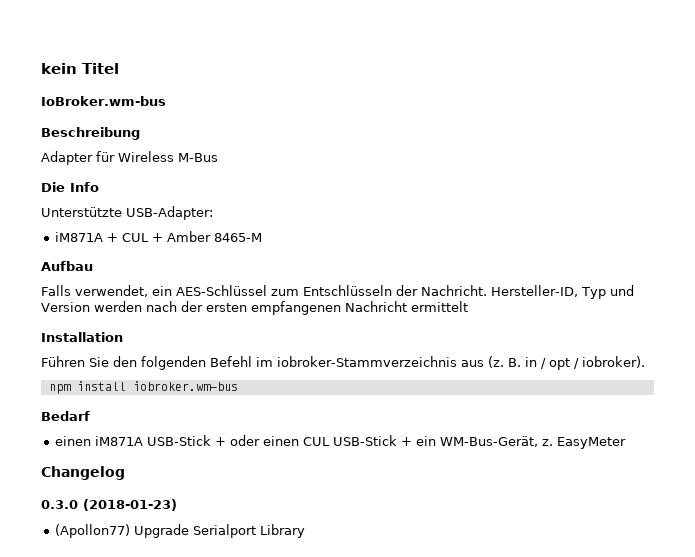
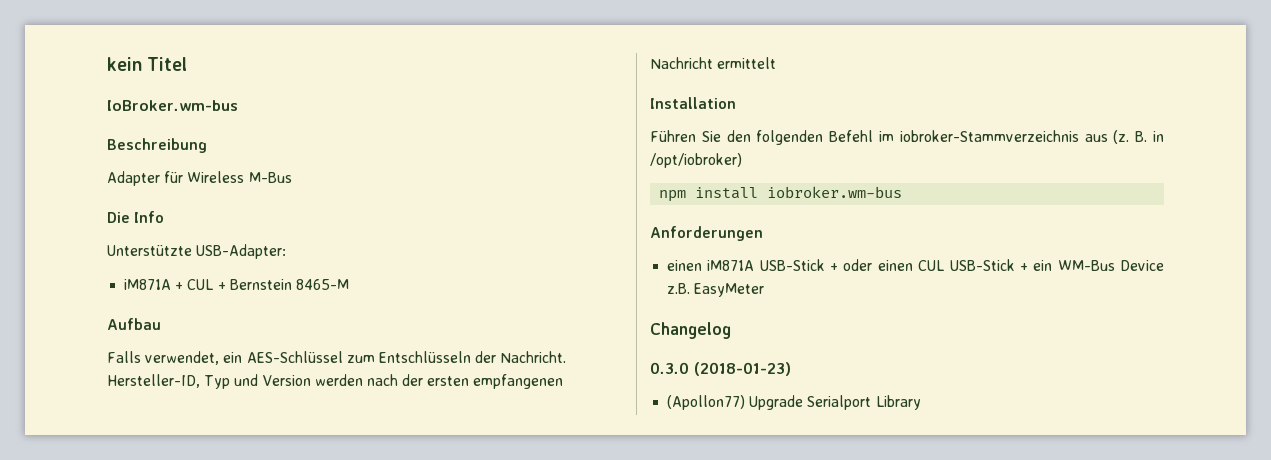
[166,231,211,242] Amber -> [229,279,292,290] Bernstein
[541,356,645,370] / opt / iobroker). -> [650,153,742,168] /opt/iobroker)
[41,411,90,421] Bedarf -> [650,226,763,241] Anforderungen
[439,436,553,447] WM-Bus-Gerät, z. -> [1057,260,1164,271] [667,283,691,294] WM-Bus Device z.B.

